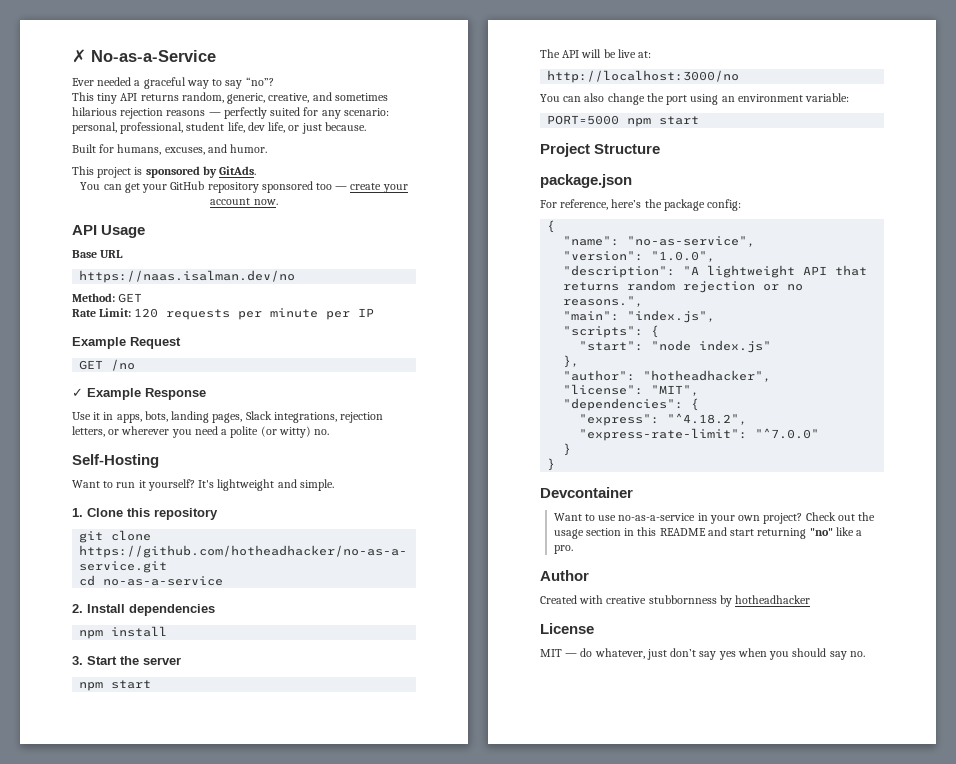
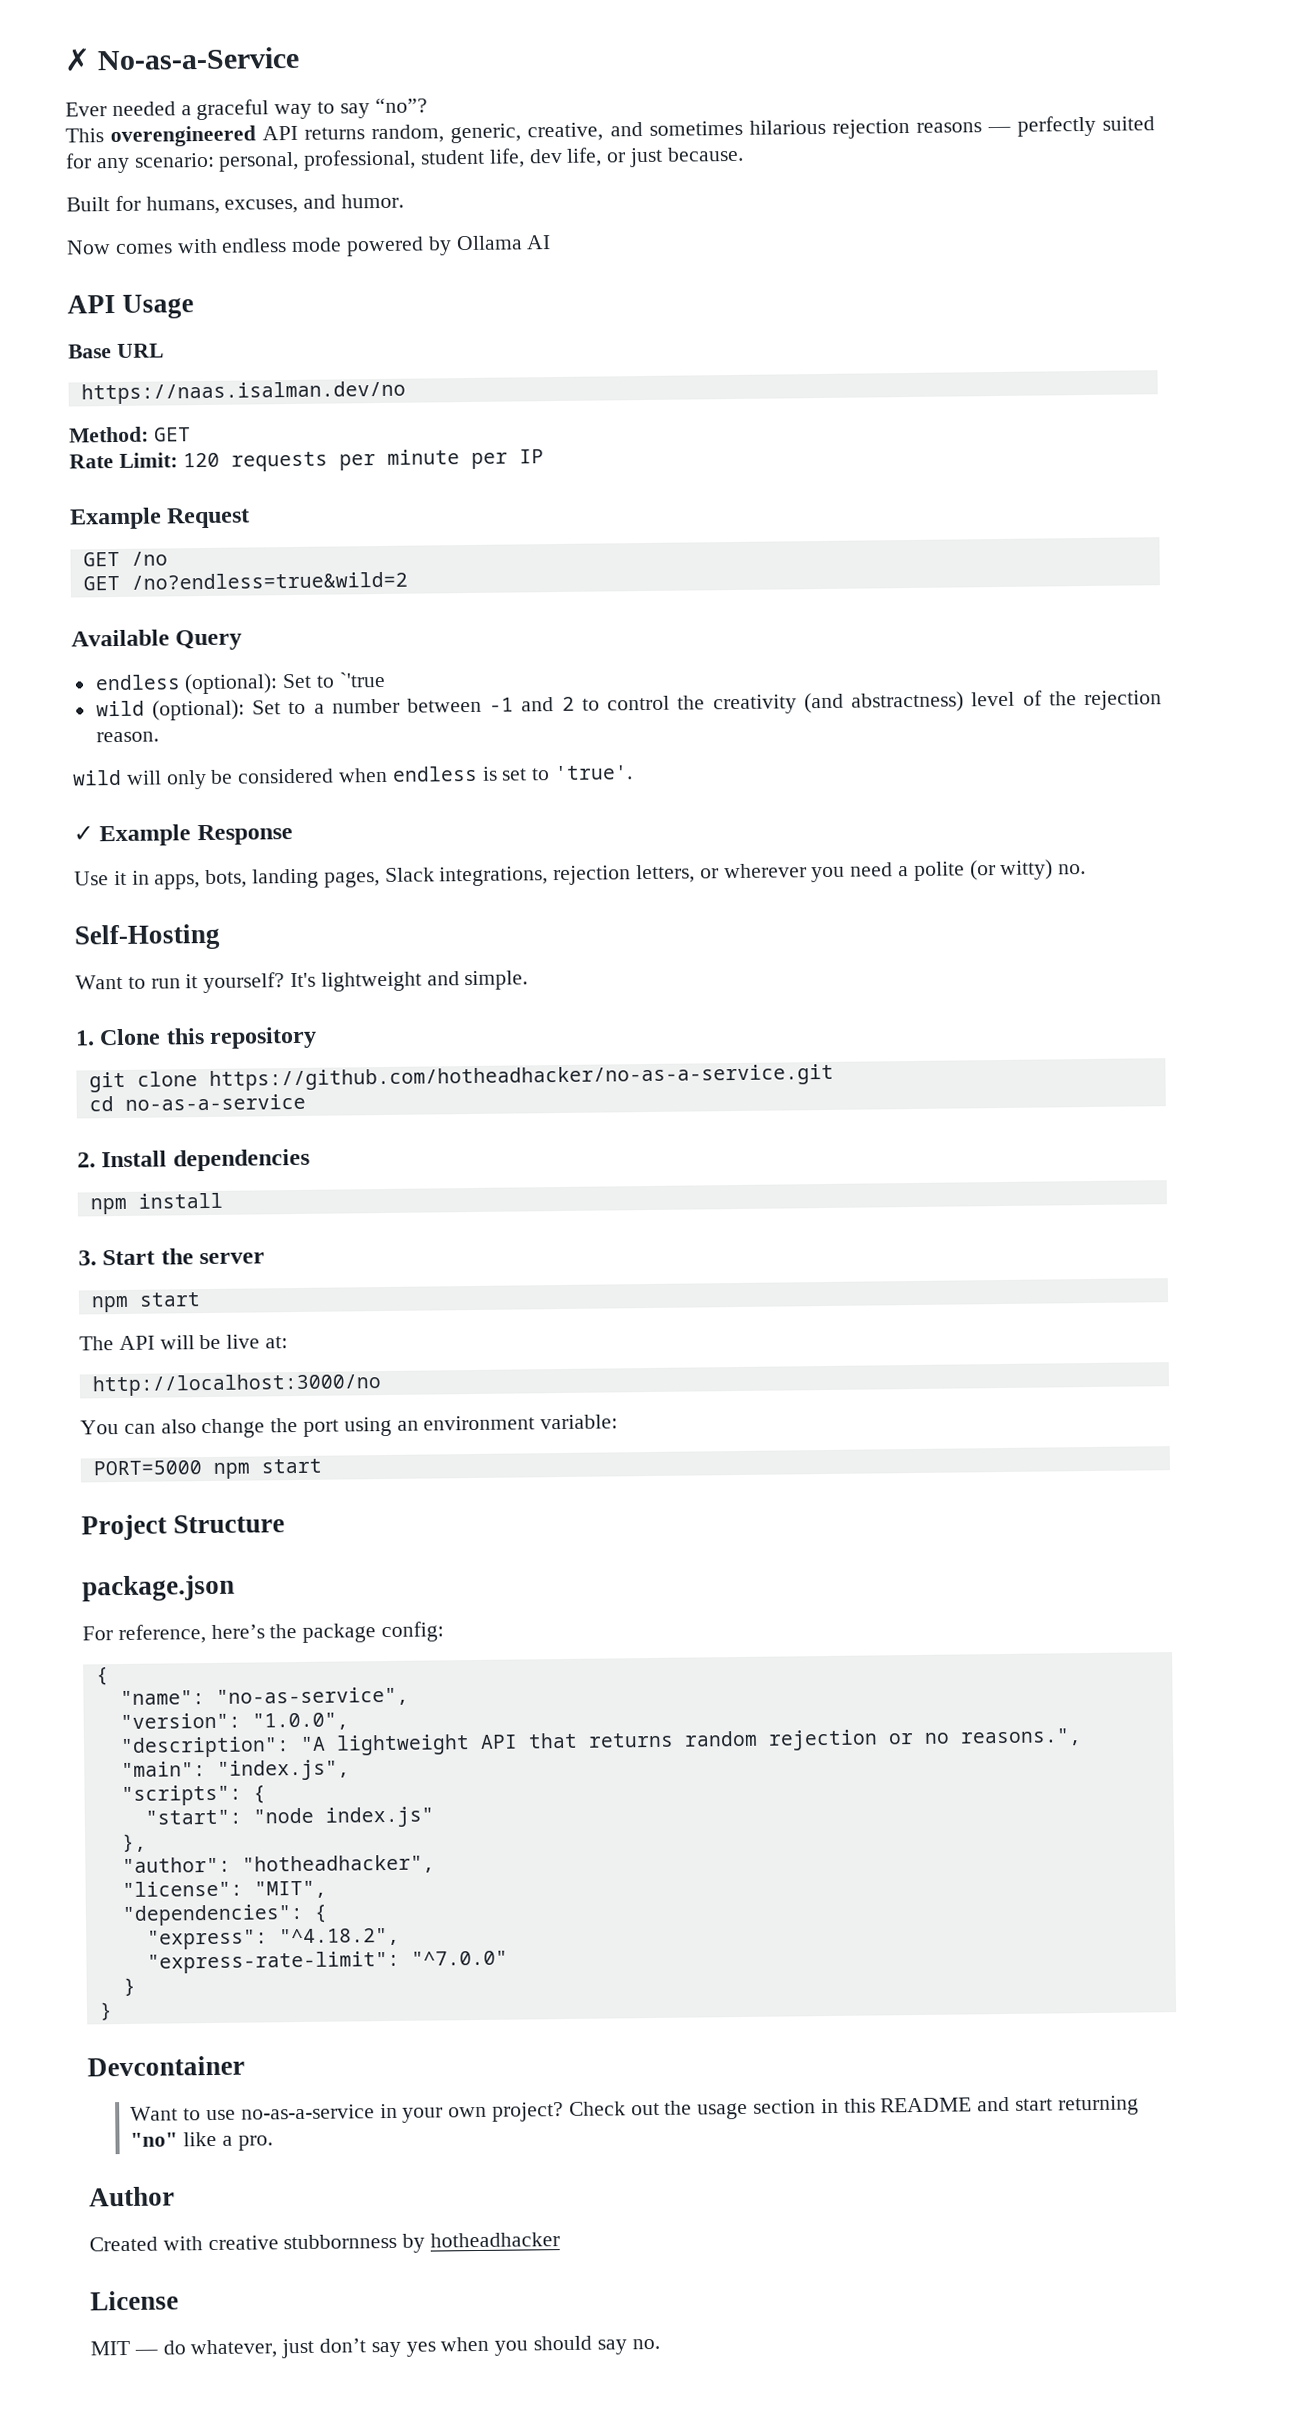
[97,93,118,104] tiny -> [110,125,257,148] overengineered
[72,166,257,178] [80,181,408,193] [210,198,278,205] This project is sponsored by GitAds. // You can get your GitHub repository sponsored too — create your account now. -> [66,235,552,257] Now comes with endless mode powered by Ollama AI
(136, 365) none -> [82,571,408,591] [71,629,243,651] [94,671,386,695] [95,690,1162,721] [95,731,159,743] [72,765,634,790] // GET /no?endless=true&wild=2 // Available Query // endless (optional): Set to `'true // wild (optional): Set to a number between -1 and 2 to control the creativity (and abstractness) level of the rejection reason. // wild will only be considered when endless is set to 'true'.

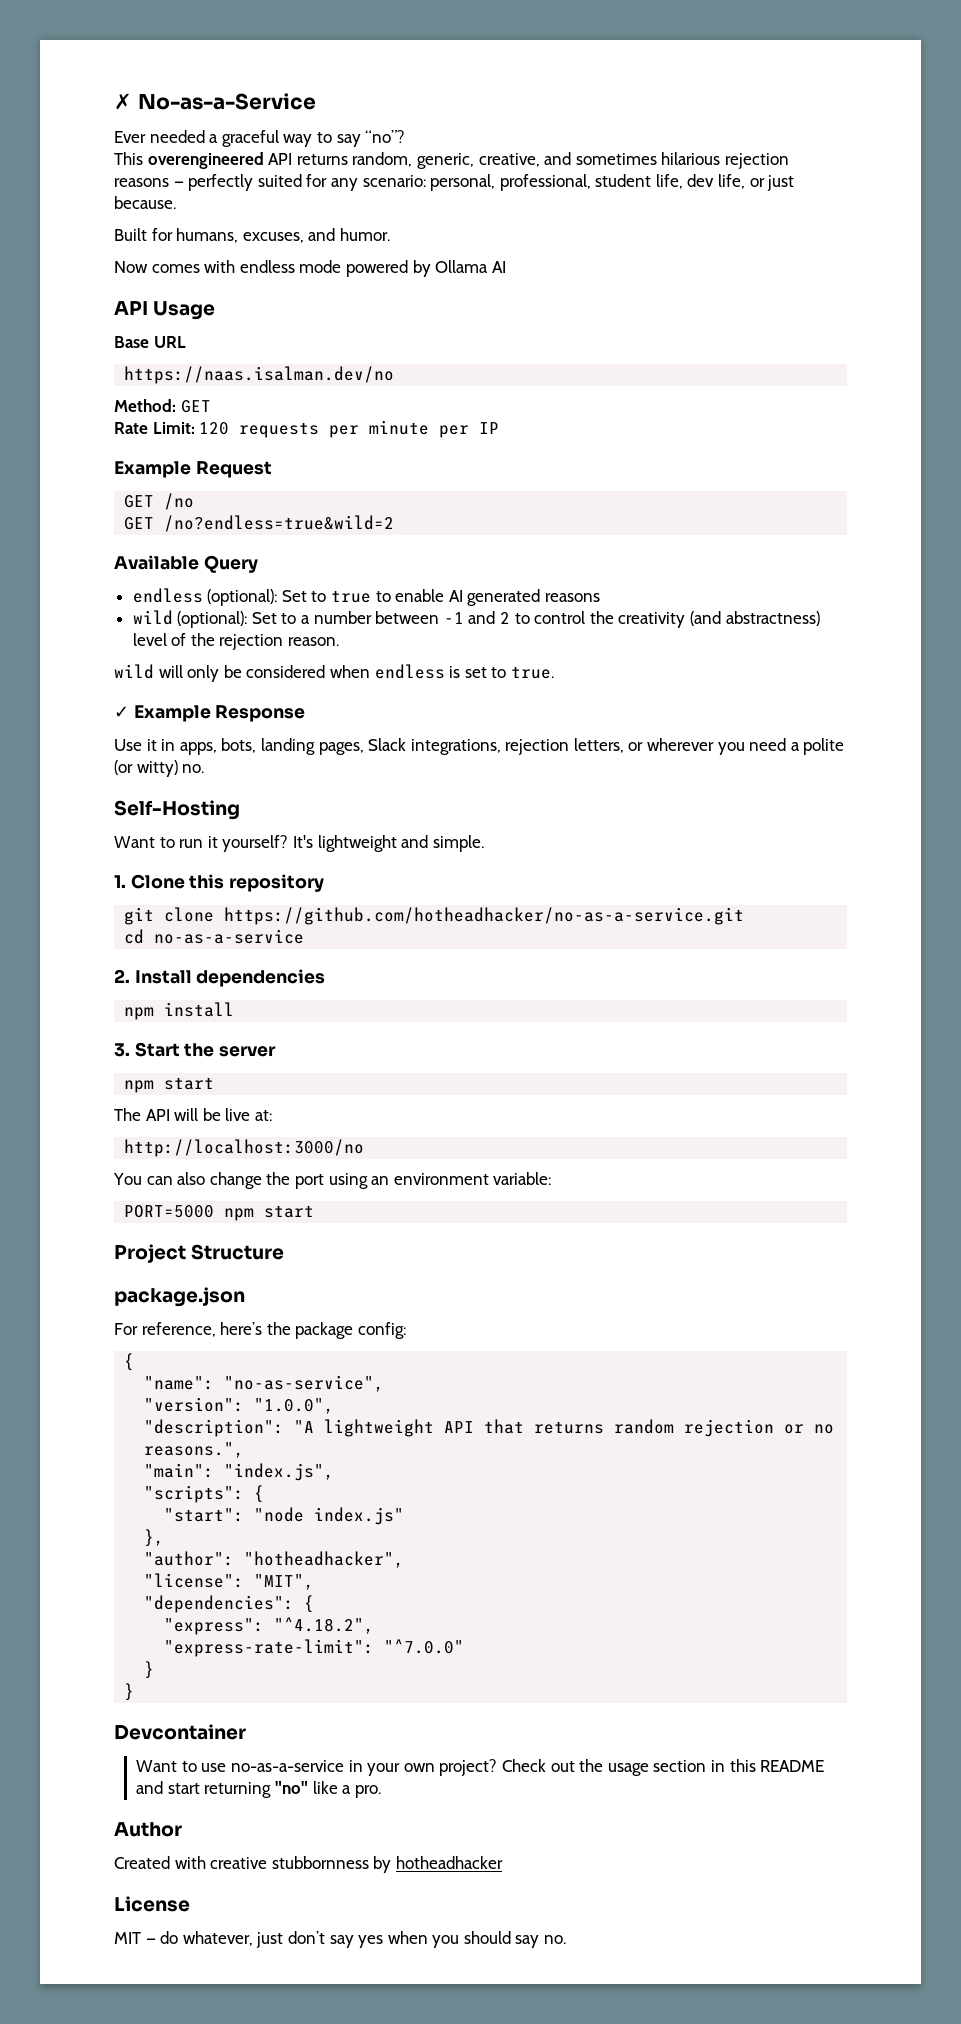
[338,671,386,688] `'true -> [331,589,601,606] true to enable AI generated reasons
[554,765,634,781] 'true'. -> [510,666,554,679] true.

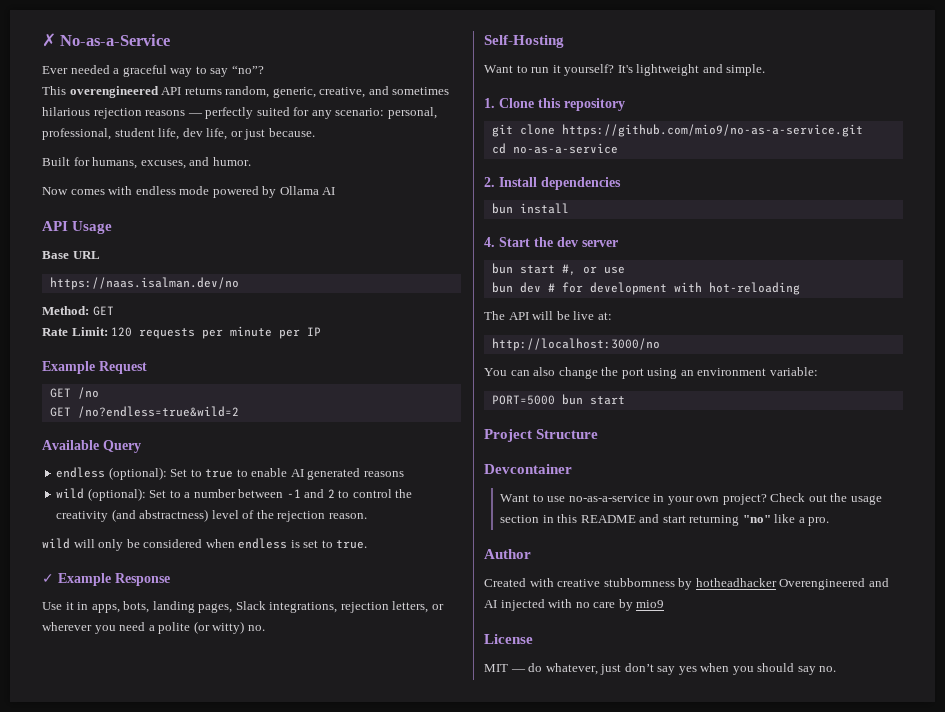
[224,907,745,925] https://github.com/hotheadhacker/no-as-a-service.git -> [561,124,863,137] https://github.com/mio9/no-as-a-service.git
[124,1007,155,1020] npm -> [491,203,513,214] bun
[114,1043,130,1057] 3. -> [484,237,495,247] 4.
(215, 1050) none -> [557,237,578,247] dev
[124,1077,215,1093] npm start -> [491,263,625,275] [491,282,800,295] bun start #, or use // bun dev # for development with hot-reloading
[224,1208,255,1221] npm -> [561,394,583,405] bun
[114,1287,245,1307] [114,1322,406,1339] [124,1353,135,1371] [144,1375,385,1392] [144,1397,335,1414] [144,1419,835,1437] [144,1442,245,1458] [144,1463,335,1481] [144,1485,265,1503] [164,1507,405,1525] [144,1529,165,1547] [144,1551,405,1568] [144,1573,315,1590] [144,1595,315,1613] [164,1617,375,1635] [164,1639,465,1657] [144,1661,155,1679] [124,1683,135,1701] // package.json // For reference, here’s the package config: // { // "name": "no-as-service", // "version": "1.0.0", // "description": "A lightweight API that returns random rejection or no reasons.", // "main": "index.js", // "scripts": { // "start": "node index.js" // }, // "author": "hotheadhacker", // "license": "MIT", // "dependencies": { // "express": "^4.18.2", // "express-rate-limit": "^7.0.0" // } // } -> (599, 434) none
(503, 1862) none -> [779,578,889,590] [484,599,665,611] Overengineered and AI injected with no care by mio9

